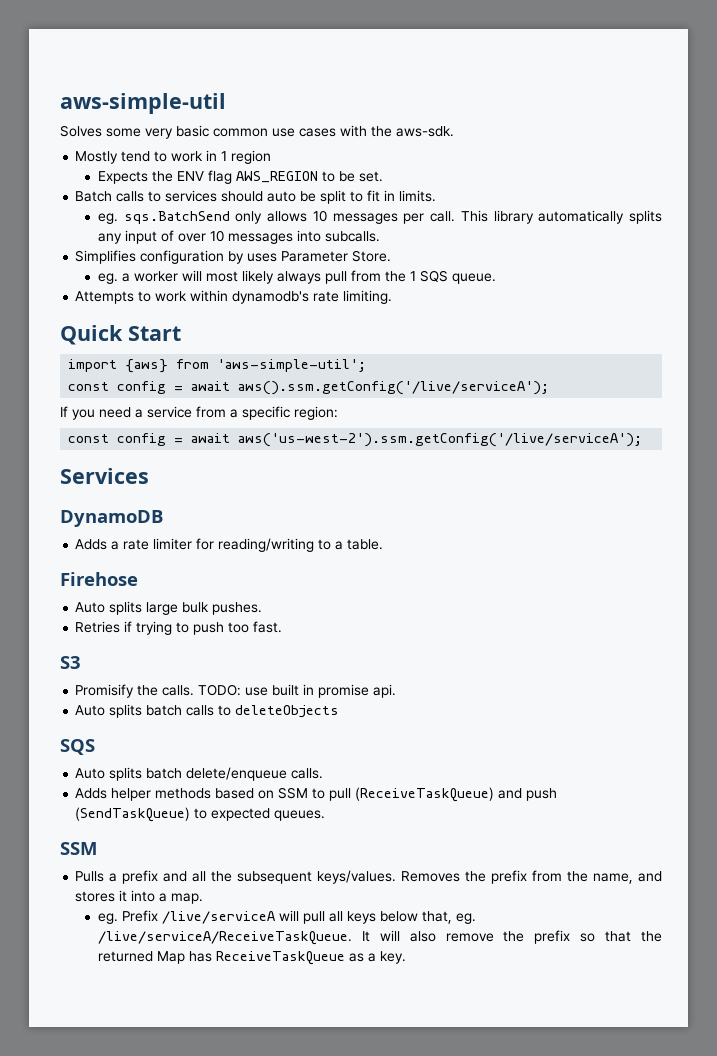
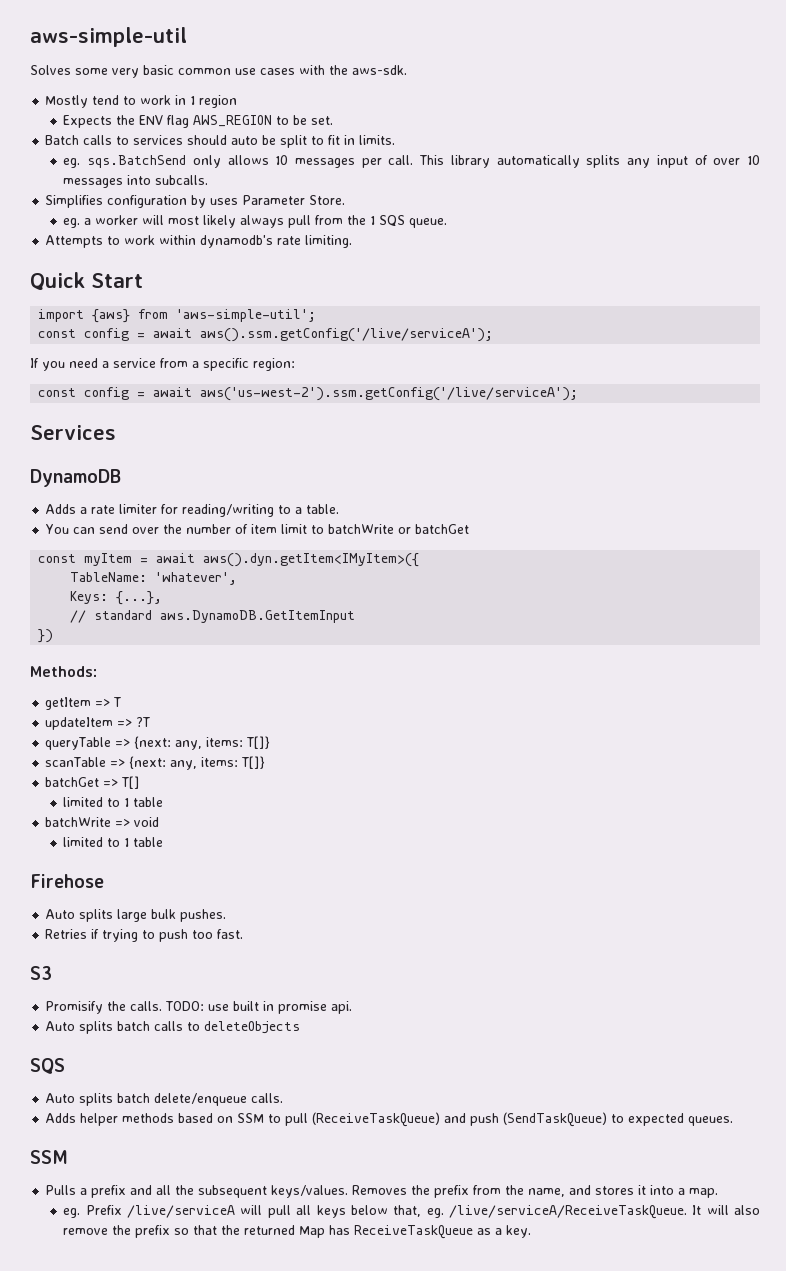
(384, 544) none -> [45,524,470,534] [38,553,420,567] [70,572,238,585] [70,591,163,605] [70,610,356,623] [38,629,54,643] [30,666,97,677] [45,697,122,710] [45,717,151,730] [45,736,271,750] [45,756,266,770] [45,776,140,789] [63,797,164,807] [45,817,160,827] [63,837,164,847] // You can send over the number of item limit to batchWrite or batchGet // const myItem = await aws().dyn.getItem<IMyItem>({ // TableName: 'whatever', // Keys: {...}, // // standard aws.DynamoDB.GetItemInput // }) // Methods: // getItem => T // updateItem => ?T // queryTable => {next: any, items: T[]} // scanTable => {next: any, items: T[]} // batchGet => T[] // limited to 1 table // batchWrite => void // limited to 1 table

